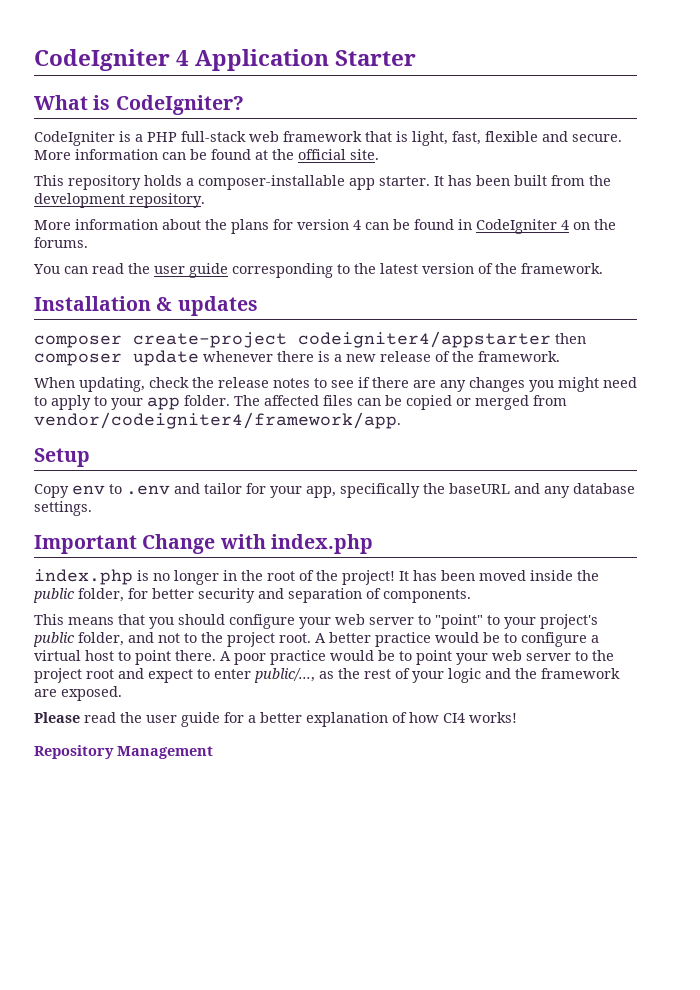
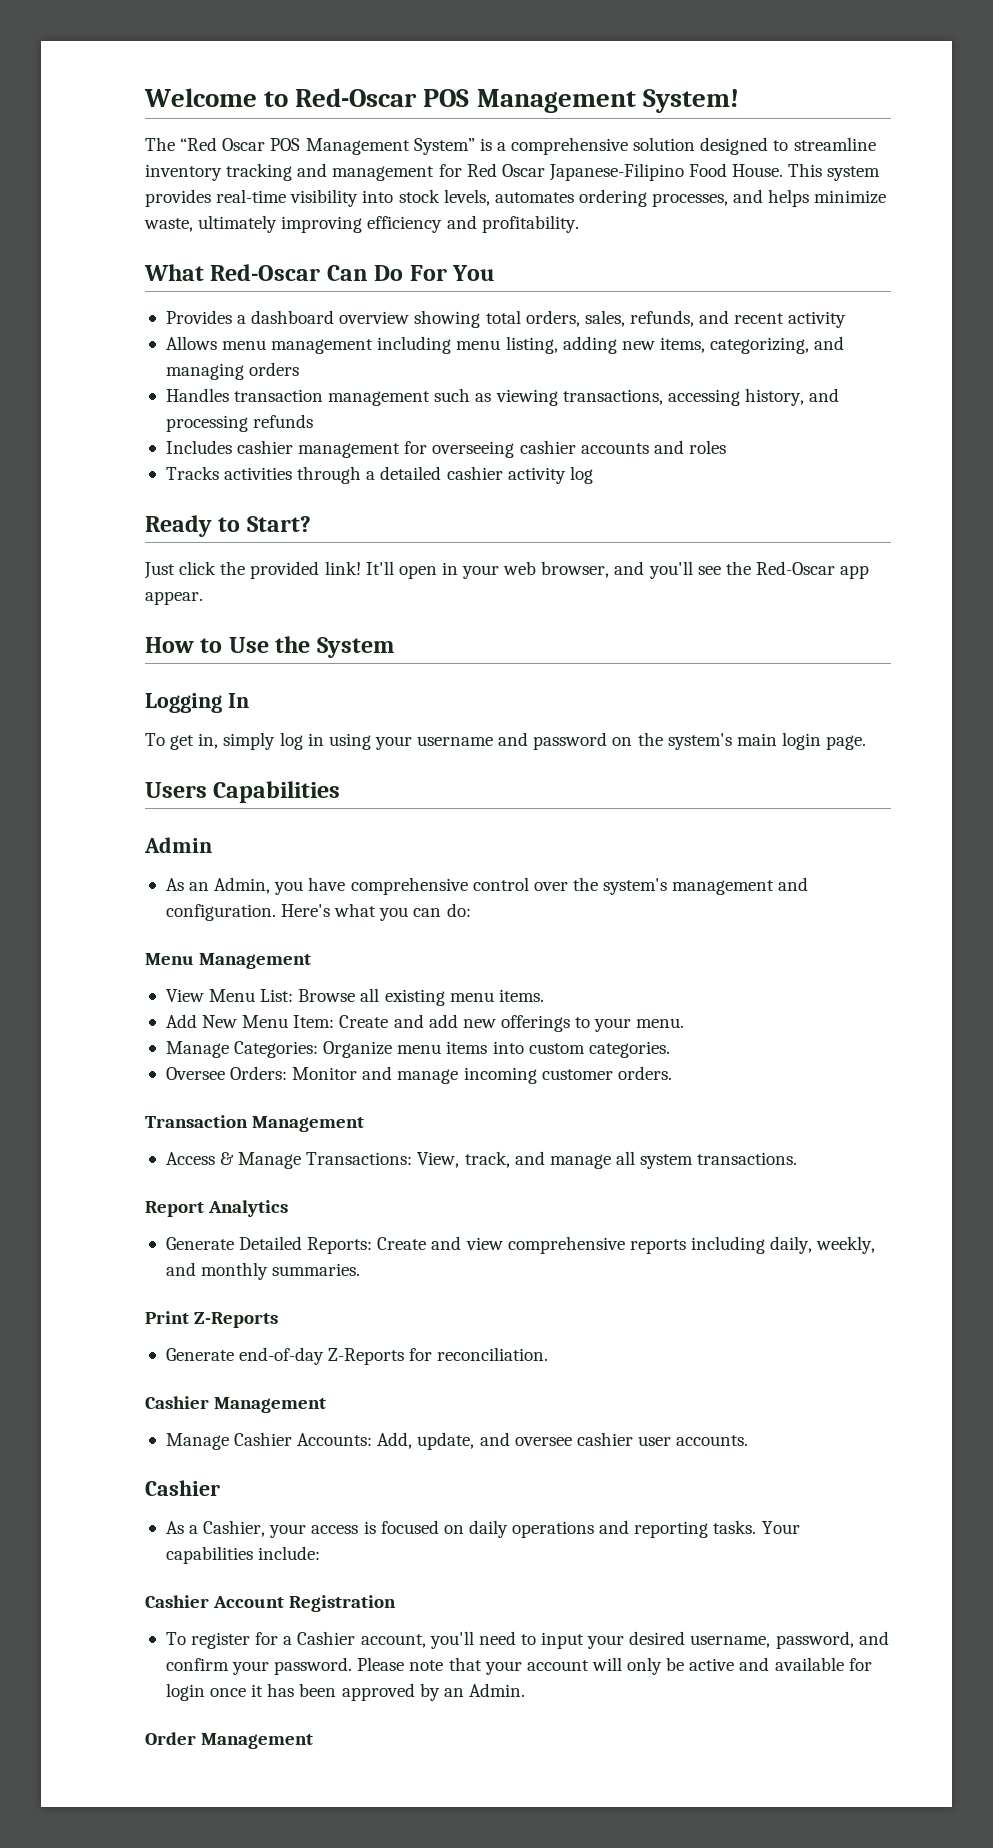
[34,49,417,71] [34,95,244,115] [34,131,622,146] [34,149,379,160] [34,175,611,190] [34,193,205,208] [34,219,616,234] [34,237,88,248] [33,263,603,278] [34,296,258,316] [34,331,586,348] [34,350,560,366] [34,377,637,392] [34,395,567,410] [34,412,401,429] [34,448,90,467] [34,483,635,498] [34,501,92,516] [34,534,373,554] [34,569,599,585] [33,588,471,603] [34,614,598,629] [33,632,599,647] [34,650,614,665] [34,668,620,683] [34,686,122,701] [34,712,517,727] [34,745,114,759] CodeIgniter 4 Application Starter // What is CodeIgniter? // CodeIgniter is a PHP full-stack web framework that is light, fast, flexible and secure. More information can be found at the official site. // This repository holds a composer-installable app starter. It has been built from the development repository. // More information about the plans for version 4 can be found in CodeIgniter 4 on the forums. // You can read the user guide corresponding to the latest version of the framework. // Installation & updates // composer create-project codeigniter4/appstarter then composer update whenever there is a new release of the framework. // When updating, check the release notes to see if there are any changes you might need to apply to your app folder. The affected files can be copied or merged from vendor/codeigniter4/framework/app. // Setup // Copy env to .env and tailor for your app, specifically the baseURL and any database settings. // Important Change with index.php // index.php is no longer in the root of the project! It has been moved inside the public folder, for better security and separation of components. // This means that you should configure your web server to "point" to your project's public folder, and not to the project root. A better practice would be to configure a virtual host to point there. A poor practice would be to point your web server to the project root and expect to enter public/..., as the rest of your logic and the framework are exposed. // Please read the user guide for a better explanation of how CI4 works! // Repository -> [144,88,739,113] [145,137,876,155] [145,163,881,181] [145,189,887,207] [144,215,579,233] [144,264,496,281] [165,310,847,328] [165,336,845,354] [165,362,300,380] [165,388,840,406] [165,414,314,432] [165,440,726,458] [165,466,593,484] [145,515,311,537] [144,561,870,579] [145,591,203,605] [145,636,394,658] [145,693,249,713] [145,732,867,750] [145,781,341,803] [144,837,212,853] [165,877,809,895] [165,903,471,921] [145,953,312,969] [165,988,544,1006] [165,1014,685,1032] [165,1041,670,1058] [165,1066,672,1084] [145,1115,365,1132] [165,1151,798,1169] [145,1200,289,1217] [165,1236,876,1254] [165,1262,361,1280] [145,1311,279,1328] [165,1347,549,1365] [145,1396,327,1413] [165,1432,749,1450] [145,1480,220,1496] [165,1520,800,1538] [165,1546,321,1564] [145,1595,397,1612] [165,1631,889,1649] [165,1657,872,1675] [165,1683,525,1701] [145,1732,196,1745] Welcome to Red-Oscar POS Management System! // The “Red Oscar POS Management System” is a comprehensive solution designed to streamline inventory tracking and management for Red Oscar Japanese-Filipino Food House. This system provides real-time visibility into stock levels, automates ordering processes, and helps minimize waste, ultimately improving efficiency and profitability. // What Red-Oscar Can Do For You // Provides a dashboard overview showing total orders, sales, refunds, and recent activity // Allows menu management including menu listing, adding new items, categorizing, and managing orders // Handles transaction management such as viewing transactions, accessing history, and processing refunds // Includes cashier management for overseeing cashier accounts and roles // Tracks activities through a detailed cashier activity log // Ready to Start? // Just click the provided link! It'll open in your web browser, and you'll see the Red-Oscar app appear. // How to Use the System // Logging In // To get in, simply log in using your username and password on the system's main login page. // Users Capabilities // Admin // As an Admin, you have comprehensive control over the system's management and configuration. Here's what you can do: // Menu Management // View Menu List: Browse all existing menu items. // Add New Menu Item: Create and add new offerings to your menu. // Manage Categories: Organize menu items into custom categories. // Oversee Orders: Monitor and manage incoming customer orders. // Transaction Management // Access & Manage Transactions: View, track, and manage all system transactions. // Report Analytics // Generate Detailed Reports: Create and view comprehensive reports including daily, weekly, and monthly summaries. // Print Z-Reports // Generate end-of-day Z-Reports for reconciliation. // Cashier Management // Manage Cashier Accounts: Add, update, and oversee cashier user accounts. // Cashier // As a Cashier, your access is focused on daily operations and reporting tasks. Your capabilities include: // Cashier Account Registration // To register for a Cashier account, you'll need to input your desired username, password, and confirm your password. Please note that your account will only be active and available for login once it has been approved by an Admin. // Order

